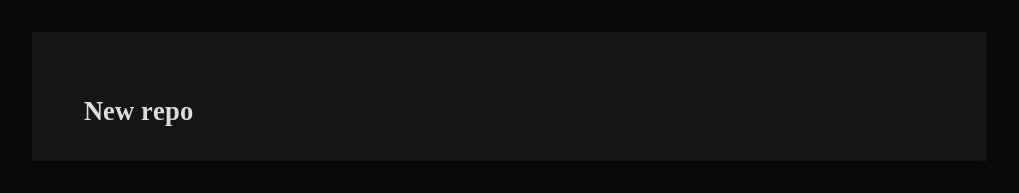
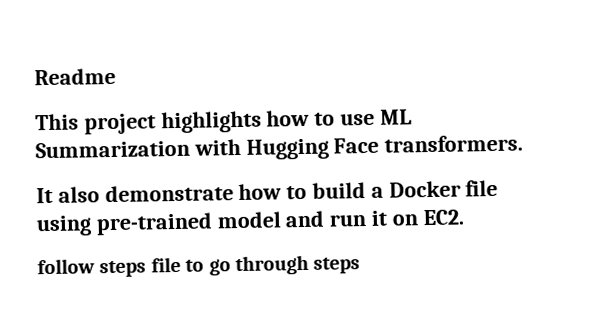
[84,102,194,126] New repo -> [34,67,116,86] [35,109,412,135] [35,134,524,160] [36,179,499,204] [36,209,464,237] [37,254,361,278] Readme // This project highlights how to use ML Summarization with Hugging Face transformers. // It also demonstrate how to build a Docker file using pre-trained model and run it on EC2. // follow steps file to go through steps

